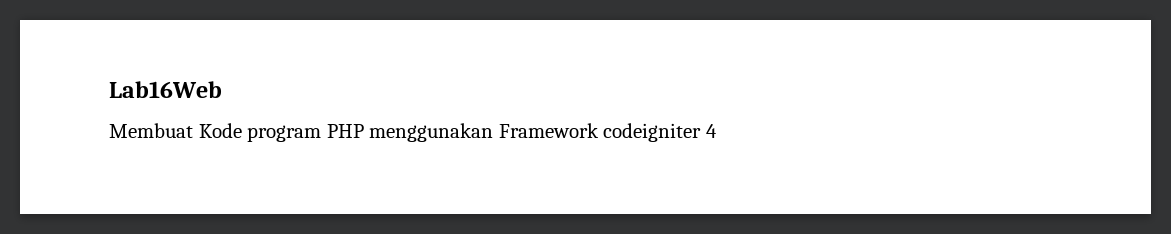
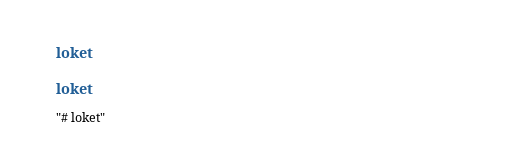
[109,81,222,98] [109,123,717,142] Lab16Web // Membuat Kode program PHP menggunakan Framework codeigniter 4 -> [56,47,93,58] [56,83,93,94] [56,112,106,122] loket // loket // "# loket"

